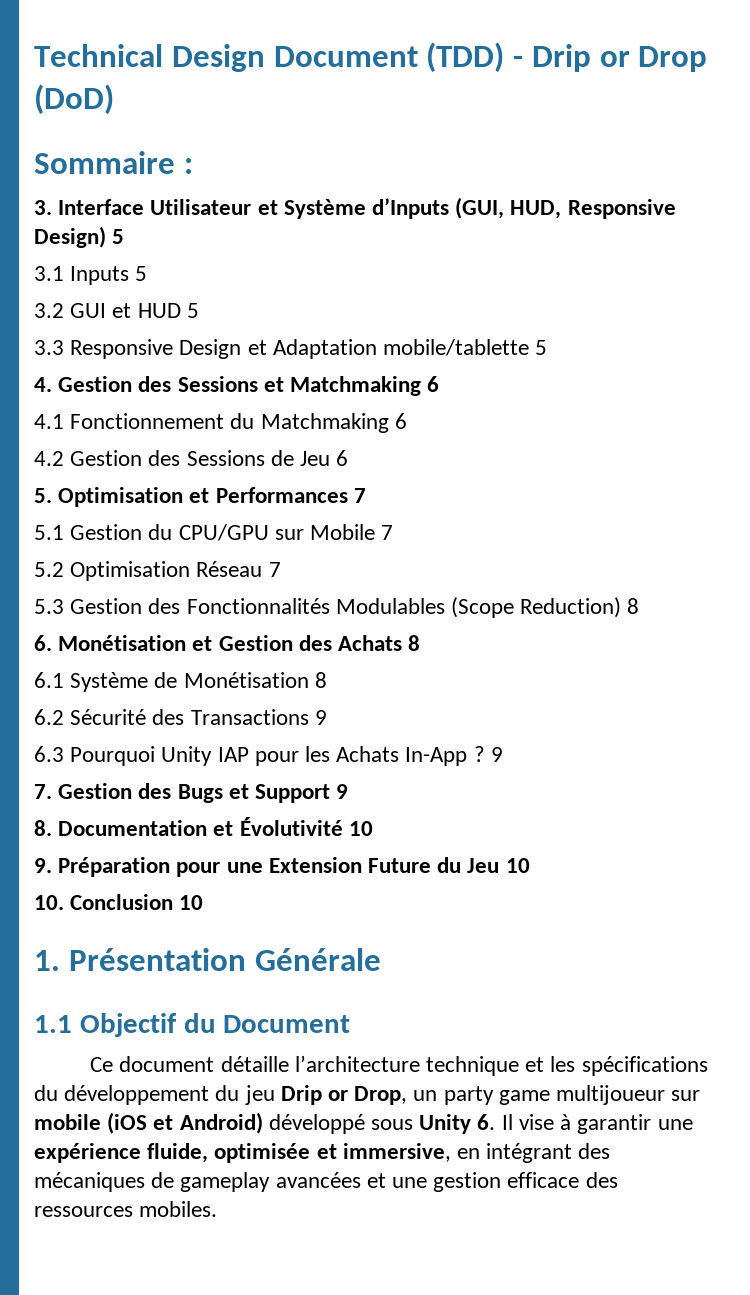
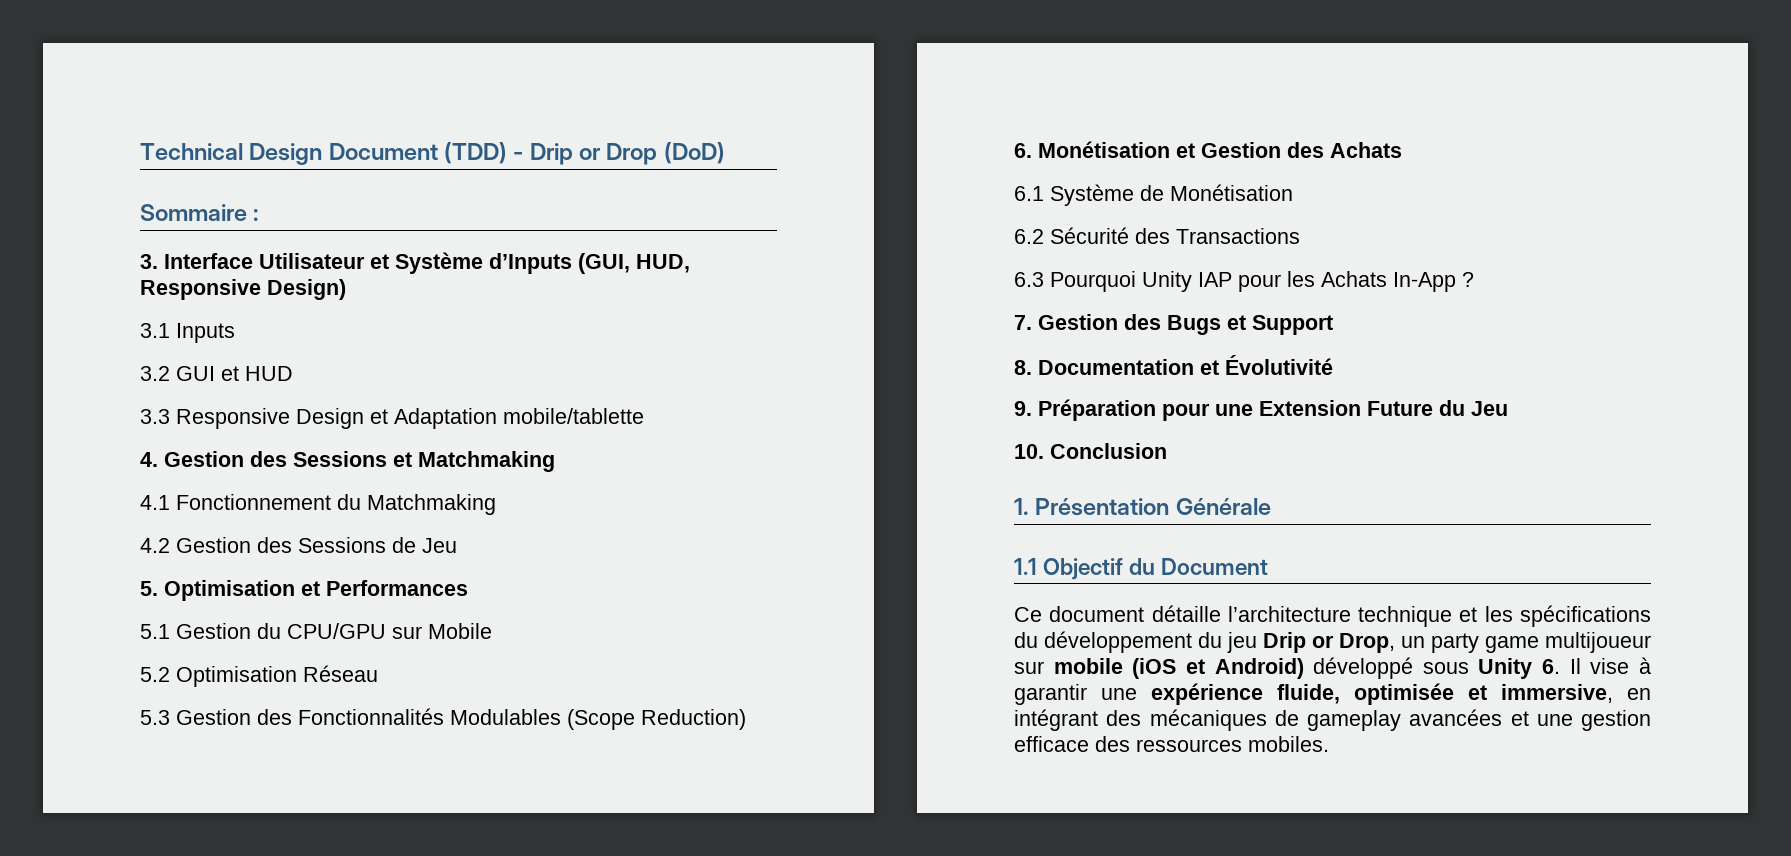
[112,229,125,244] 5 -> (346, 289) none
[135,266,148,281] 5 -> (235, 333) none
[186,303,199,318] 5 -> (293, 373) none
[535,340,548,355] 5 -> (644, 416) none
[427,376,440,392] 6 -> (555, 461) none
[394,413,407,429] 6 -> (496, 504) none
[336,450,349,466] 6 -> (457, 545) none
[353,488,366,503] 7 -> (468, 588) none
[381,525,394,540] 7 -> (492, 631) none
[268,562,281,577] 7 -> (378, 673) none
[627,598,640,614] 8 -> (746, 719) none
[408,635,421,651] 8 -> (1402, 150) none
[314,672,327,688] 8 -> (1293, 192) none
[314,710,327,725] 9 -> (1300, 236) none
[490,747,503,762] 9 -> (1474, 279) none
[336,784,349,799] 9 -> (1333, 325) none
[348,821,373,836] 10 -> (1333, 365) none
[505,858,530,873] 10 -> (1508, 408) none
[179,895,204,910] 10 -> (1167, 451) none

